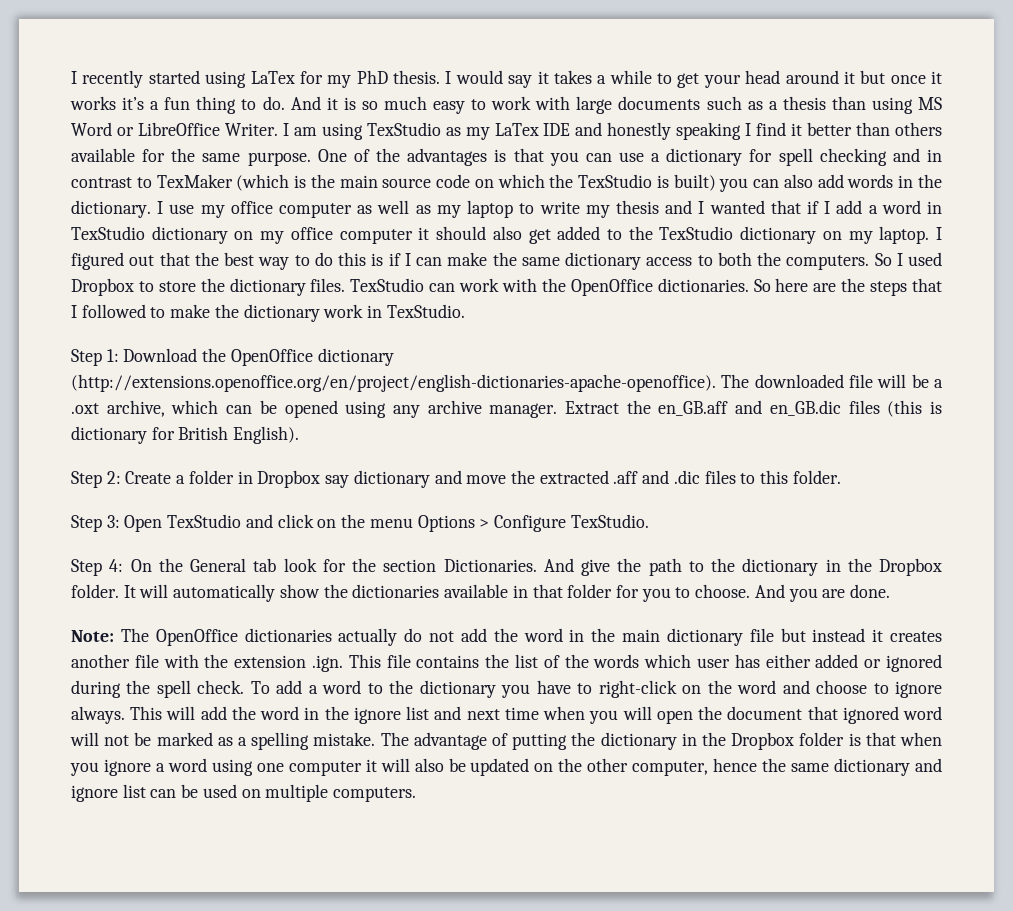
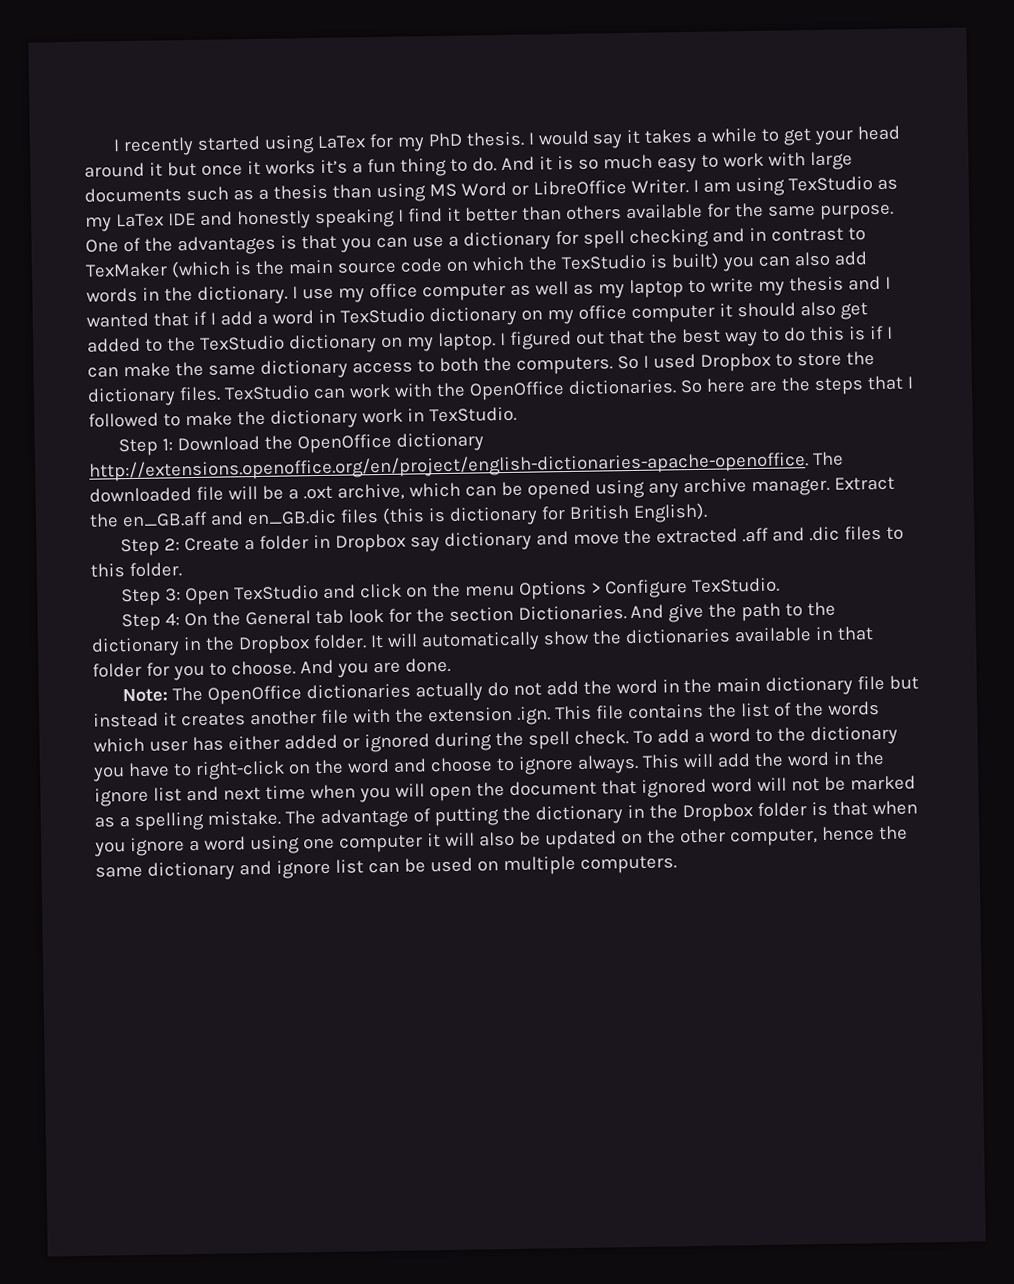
[71,374,716,392] (http://extensions.openoffice.org/en/project/english-dictionaries-apache-openoffice). -> [89,451,809,482] http://extensions.openoffice.org/en/project/english-dictionaries-apache-openoffice.

